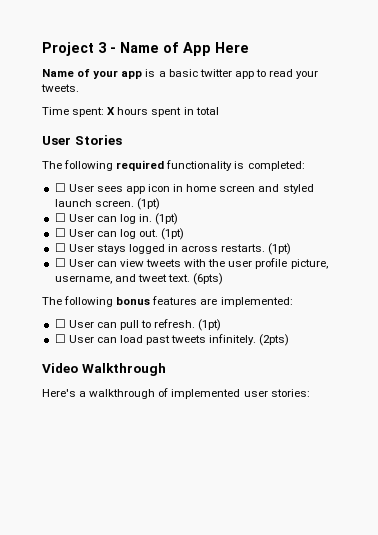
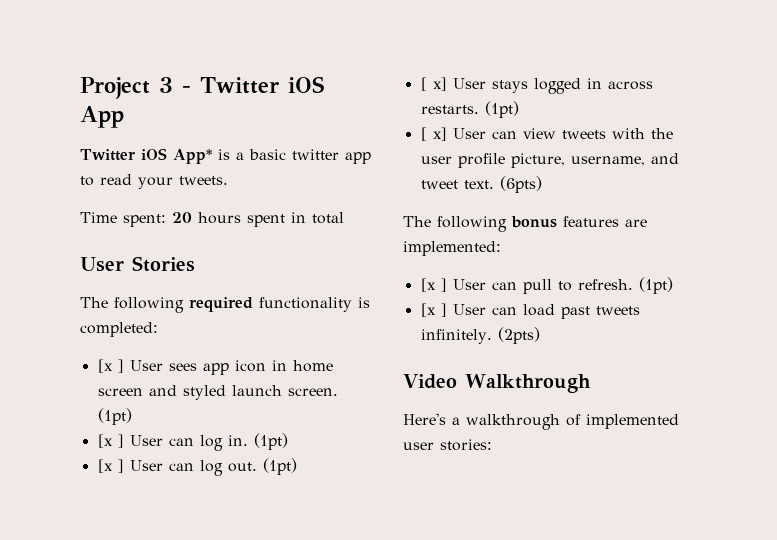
[120,42,179,53] Name of -> [200,76,324,94] Twitter iOS
[215,42,249,53] [42,69,143,79] Here // Name of your app -> [80,148,212,164] // Twitter iOS App*
[107,107,116,115] X -> [172,212,192,223] 20
[54,183,66,192] ☐ -> [97,359,124,373] [x ]
[54,213,66,222] ☐ -> [97,434,124,448] [x ]
[54,228,66,237] ☐ -> [97,459,124,473] [x ]
[54,243,66,252] ☐ -> [420,77,447,91] [ x]
[54,258,66,267] ☐ -> [420,127,447,141] [ x]
[54,319,66,328] ☐ -> [420,278,447,292] [x ]
[54,334,66,343] ☐ -> [420,303,447,317] [x ]

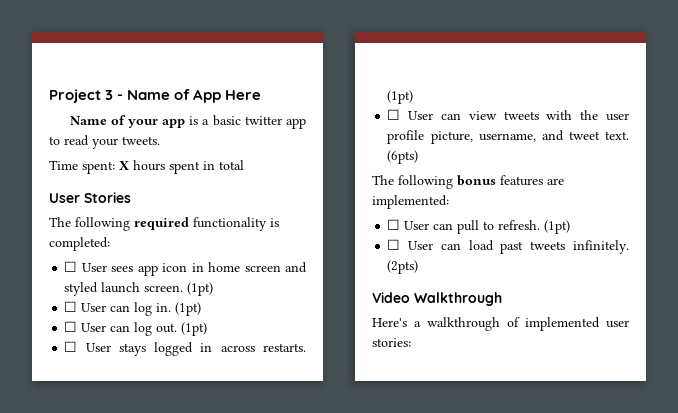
[200,76,324,94] Twitter iOS -> [127,89,191,100] Name of
[80,148,212,164] // Twitter iOS App* -> [225,90,262,100] [69,115,186,128] Here // Name of your app
[172,212,192,223] 20 -> [119,161,129,170] X
[97,359,124,373] [x ] -> [64,261,78,272] ☐
[97,434,124,448] [x ] -> [64,301,78,312] ☐
[97,459,124,473] [x ] -> [64,321,78,332] ☐
[420,77,447,91] [ x] -> [64,341,78,352] ☐
[420,127,447,141] [ x] -> [387,109,401,120] ☐
[420,278,447,292] [x ] -> [387,219,401,230] ☐
[420,303,447,317] [x ] -> [387,239,401,250] ☐

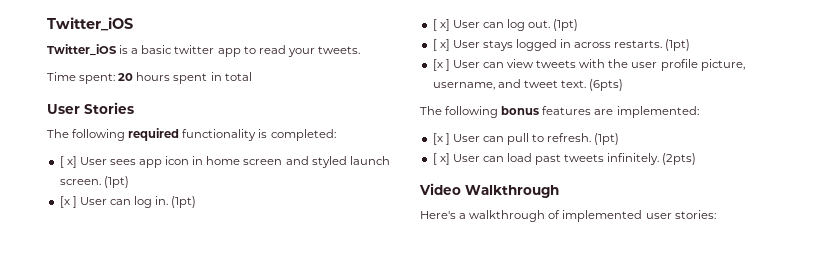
[49,89,262,103] [69,115,186,128] Project 3 - Name of App Here // Name of your app -> [47,17,133,31] [47,44,117,56] Twitter_iOS // Twitter_iOS
[119,161,129,170] X -> [118,73,134,81] 20
[64,261,78,272] ☐ -> [59,156,77,168] [ x]
[64,301,78,312] ☐ -> [59,196,77,208] [x ]
[64,321,78,332] ☐ -> [432,19,450,31] [ x]
[64,341,78,352] ☐ -> [432,39,450,51] [ x]
[387,109,401,120] ☐ -> [432,59,450,71] [x ]
[387,219,401,230] ☐ -> [432,133,450,145] [x ]
[387,239,401,250] ☐ -> [432,153,450,165] [ x]

